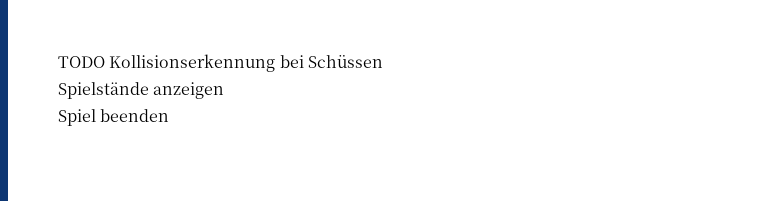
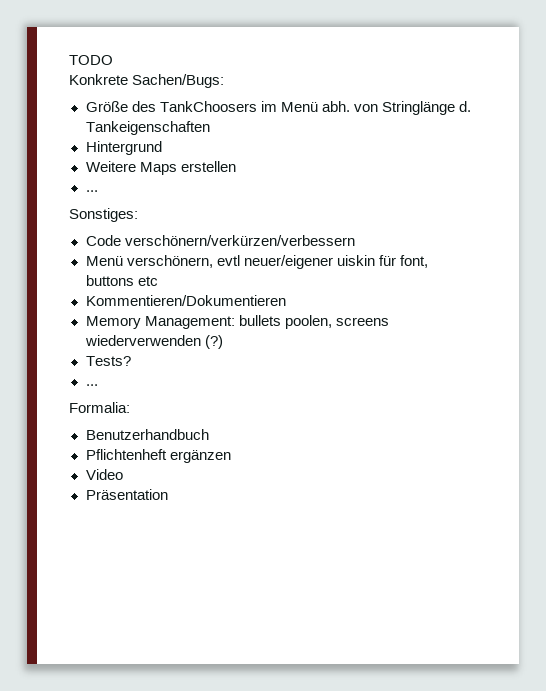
[109,54,383,72] [58,82,225,99] [58,109,170,126] Kollisionserkennung bei Schüssen // Spielstände anzeigen // Spiel beenden -> [69,74,225,88] [85,101,471,115] [85,121,210,135] [85,141,162,155] [85,161,236,175] [85,190,98,192] [69,208,138,222] [85,235,355,246] [85,255,428,269] [85,275,158,286] [85,295,286,306] [85,315,389,329] [84,335,223,349] [85,356,131,366] [85,384,98,386] [69,402,130,413] [85,429,209,440] [85,449,231,463] [85,469,123,480] [85,489,168,500] // Konkrete Sachen/Bugs: // Größe des TankChoosers im Menü abh. von Stringlänge d. Tankeigenschaften // Hintergrund // Weitere Maps erstellen // ... // Sonstiges: // Code verschönern/verkürzen/verbessern // Menü verschönern, evtl neuer/eigener uiskin für font, buttons etc // Kommentieren/Dokumentieren // Memory Management: bullets poolen, screens wiederverwenden (?) // Tests? // ... // Formalia: // Benutzerhandbuch // Pflichtenheft ergänzen // Video // Präsentation

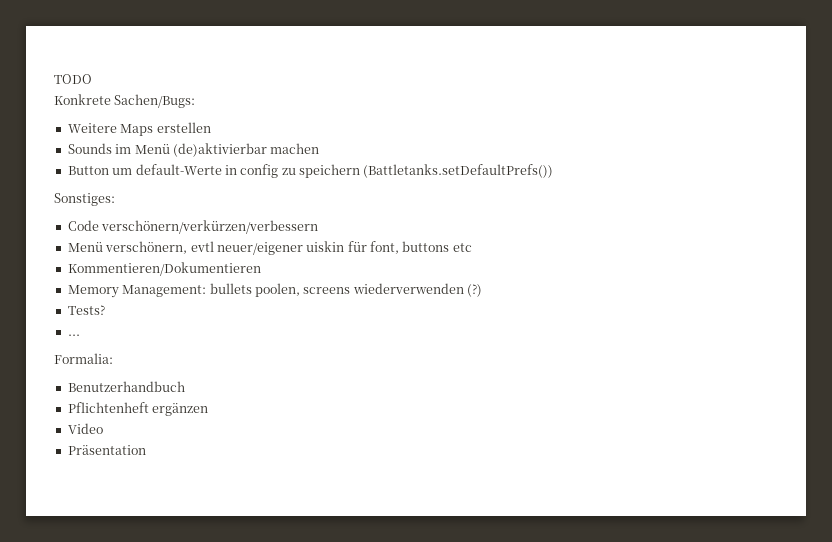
[85,101,471,115] [85,121,210,135] [85,141,162,155] [85,161,236,175] [85,190,98,192] Größe des TankChoosers im Menü abh. von Stringlänge d. Tankeigenschaften // Hintergrund // Weitere Maps erstellen // ... -> [67,122,211,136] [67,143,320,157] [67,164,554,178] Weitere Maps erstellen // Sounds im Menü (de)aktivierbar machen // Button um default-Werte in config zu speichern (Battletanks.setDefaultPrefs())

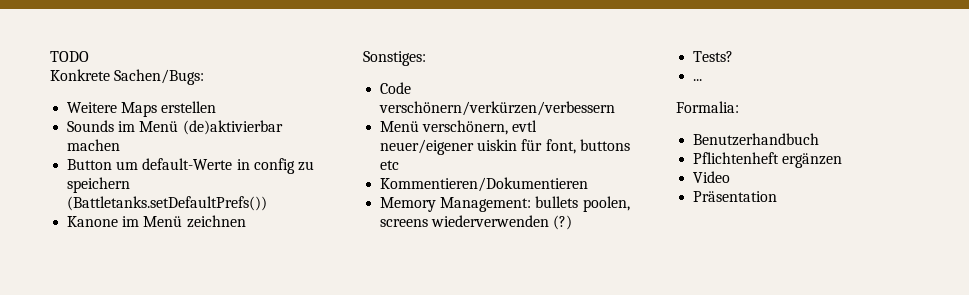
(554, 171) none -> [67,215,246,228] // Kanone im Menü zeichnen

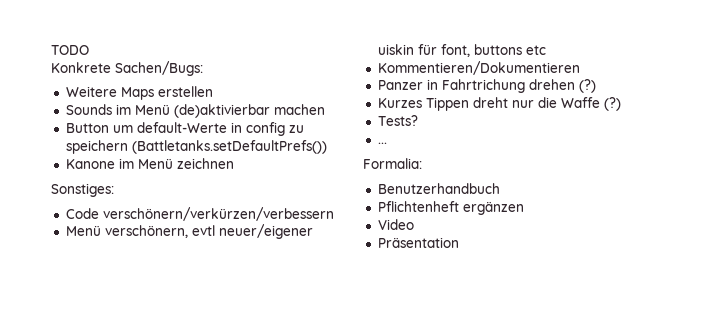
[380,196,630,212] [380,215,550,227] Memory Management: bullets poolen, screens wiederverwenden -> [377,79,596,93] [377,97,600,111] Panzer in Fahrtrichung drehen (?) // Kurzes Tippen dreht nur die Waffe

